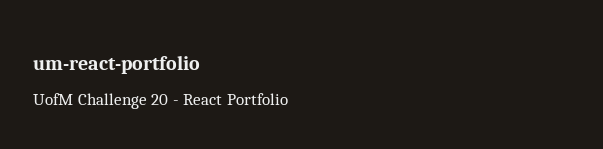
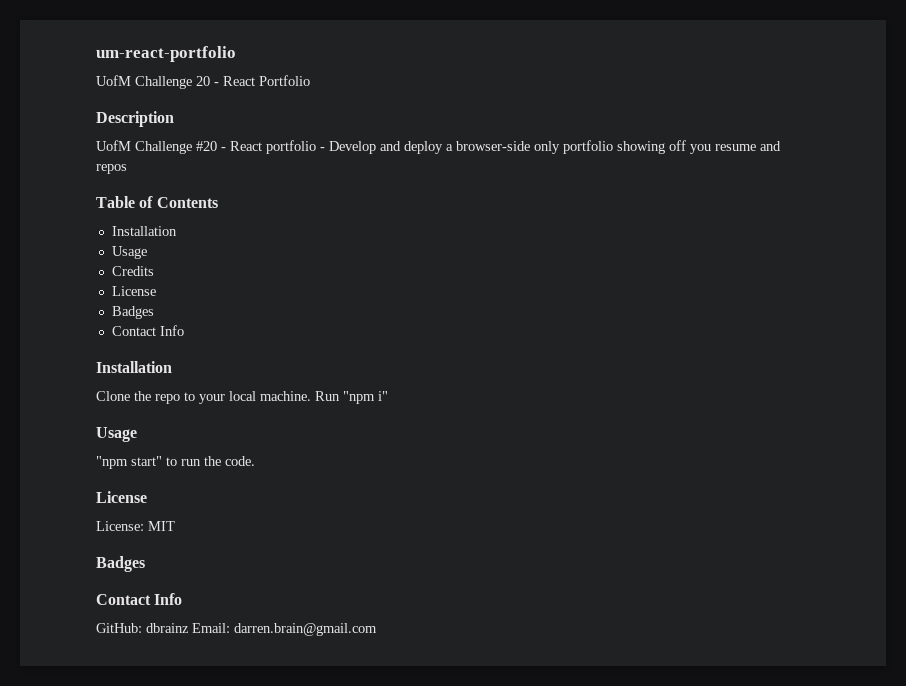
(288, 99) none -> [96,111,174,127] [96,140,781,154] [96,164,127,174] [96,196,218,208] [111,226,177,236] [111,246,147,259] [111,266,154,276] [111,286,156,296] [111,306,154,319] [111,325,184,336] [96,361,172,373] [96,391,388,404] [96,427,137,442] [96,456,255,469] [96,491,147,503] [96,521,175,531] [96,556,145,572] [96,593,183,605] [96,623,377,636] // Description // UofM Challenge #20 - React portfolio - Develop and deploy a browser-side only portfolio showing off you resume and repos // Table of Contents // Installation // Usage // Credits // License // Badges // Contact Info // Installation // Clone the repo to your local machine. Run "npm i" // Usage // "npm start" to run the code. // License // License: MIT // Badges // Contact Info // GitHub: dbrainz Email: darren.brain@gmail.com

